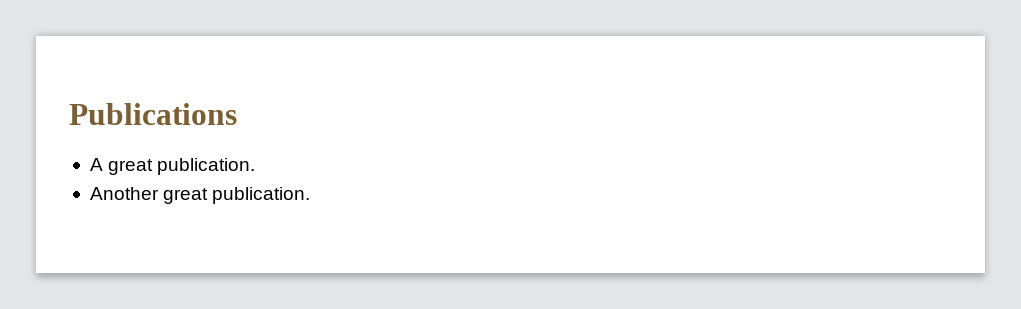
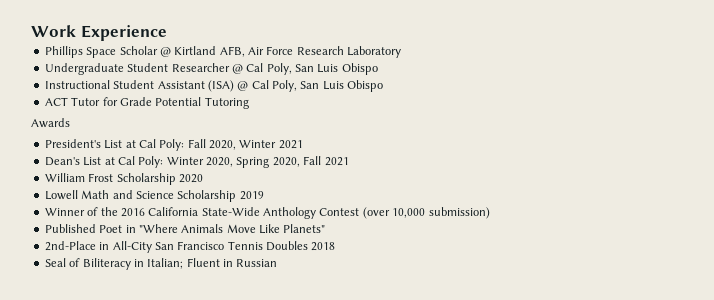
[69,103,237,125] [89,158,256,175] [89,187,311,204] Publications // A great publication. // Another great publication. -> [31,25,167,41] [44,46,402,58] [44,63,378,75] [44,80,384,92] [44,97,249,109] [31,118,70,128] [44,139,303,151] [44,156,349,168] [44,173,203,185] [44,190,264,202] [44,207,490,219] [44,224,326,234] [44,241,336,253] [44,258,278,270] Work Experience // Phillips Space Scholar @ Kirtland AFB, Air Force Research Laboratory // Undergraduate Student Researcher @ Cal Poly, San Luis Obispo // Instructional Student Assistant (ISA) @ Cal Poly, San Luis Obispo // ACT Tutor for Grade Potential Tutoring // Awards // President's List at Cal Poly: Fall 2020, Winter 2021 // Dean's List at Cal Poly: Winter 2020, Spring 2020, Fall 2021 // William Frost Scholarship 2020 // Lowell Math and Science Scholarship 2019 // Winner of the 2016 California State-Wide Anthology Contest (over 10,000 submission) // Published Poet in "Where Animals Move Like Planets" // 2nd-Place in All-City San Francisco Tennis Doubles 2018 // Seal of Biliteracy in Italian; Fluent in Russian

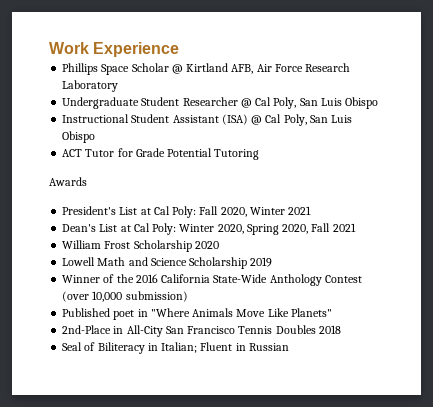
[99,225,123,233] Poet -> [113,310,135,320] poet

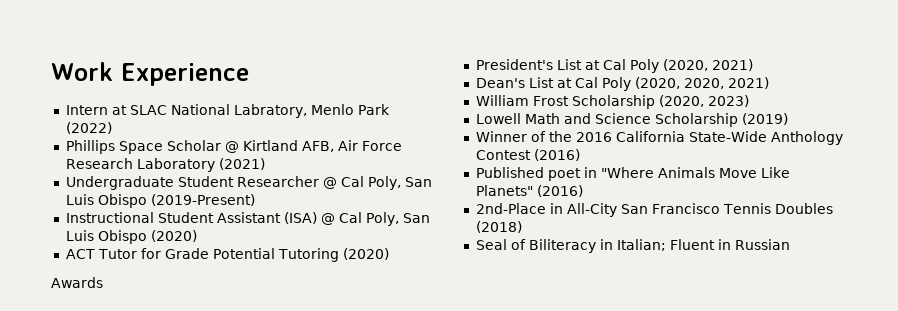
(180, 49) none -> [65,104,390,118] [65,122,112,134] // Intern at SLAC National Labratory, Menlo Park (2022)
(119, 86) none -> [218,158,265,170] (2021)
(379, 103) none -> [150,194,255,206] (2019-Present)
(96, 137) none -> [150,230,197,242] (2020)
(260, 154) none -> [342,248,389,260] (2020)
[172,206,312,218] Poly: Fall 2020, Winter 2021 -> [629,59,753,73] Poly (2020, 2021)
[152,223,356,235] Poly: Winter 2020, Spring 2020, Fall 2021 -> [601,77,769,91] Poly (2020, 2020, 2021)
[194,241,219,249] 2020 -> [658,95,749,107] (2020, 2023)
[250,257,273,267] 2019 -> [741,113,788,125] (2019)
[62,291,188,302] (over 10,000 submission) -> [533,149,580,161] (2016)
(332, 312) none -> [536,185,583,197] (2016)
[318,325,341,334] 2018 -> [475,221,522,233] (2018)

